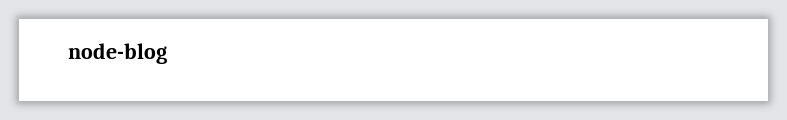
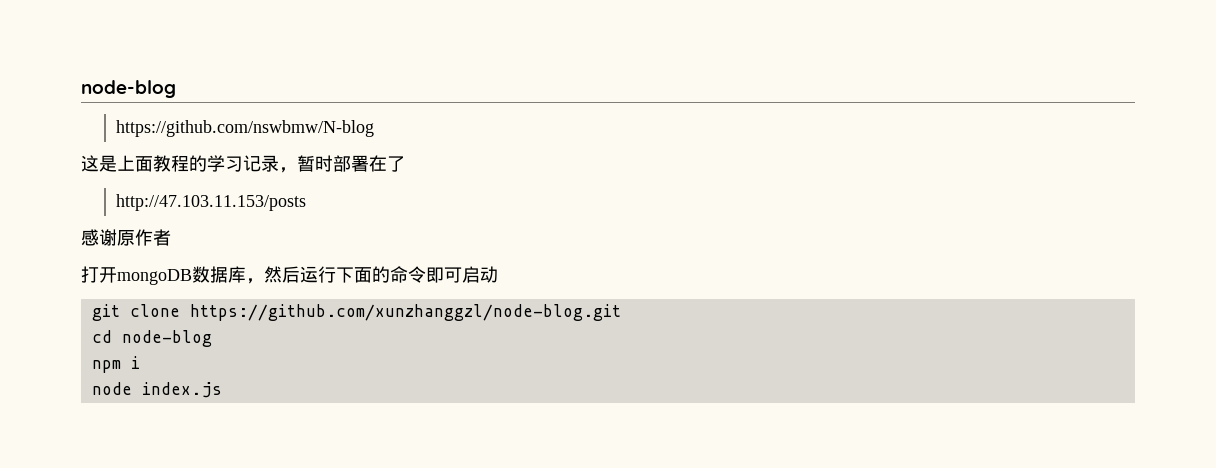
[68,43,167,64] node-blog -> [81,80,176,98] [116,120,375,137] [81,155,405,173] [116,194,307,211] [81,229,171,246] [81,266,498,285] [91,304,621,321] [91,330,212,347] [91,356,140,373] [91,382,222,398] node-blog // https://github.com/nswbmw/N-blog // 这是上面教程的学习记录，暂时部署在了 // http://47.103.11.153/posts // 感谢原作者 // 打开mongoDB数据库，然后运行下面的命令即可启动 // git clone https://github.com/xunzhanggzl/node-blog.git // cd node-blog // npm i // node index.js

